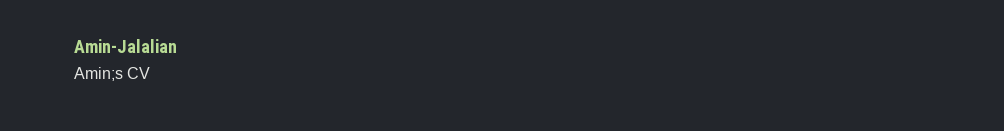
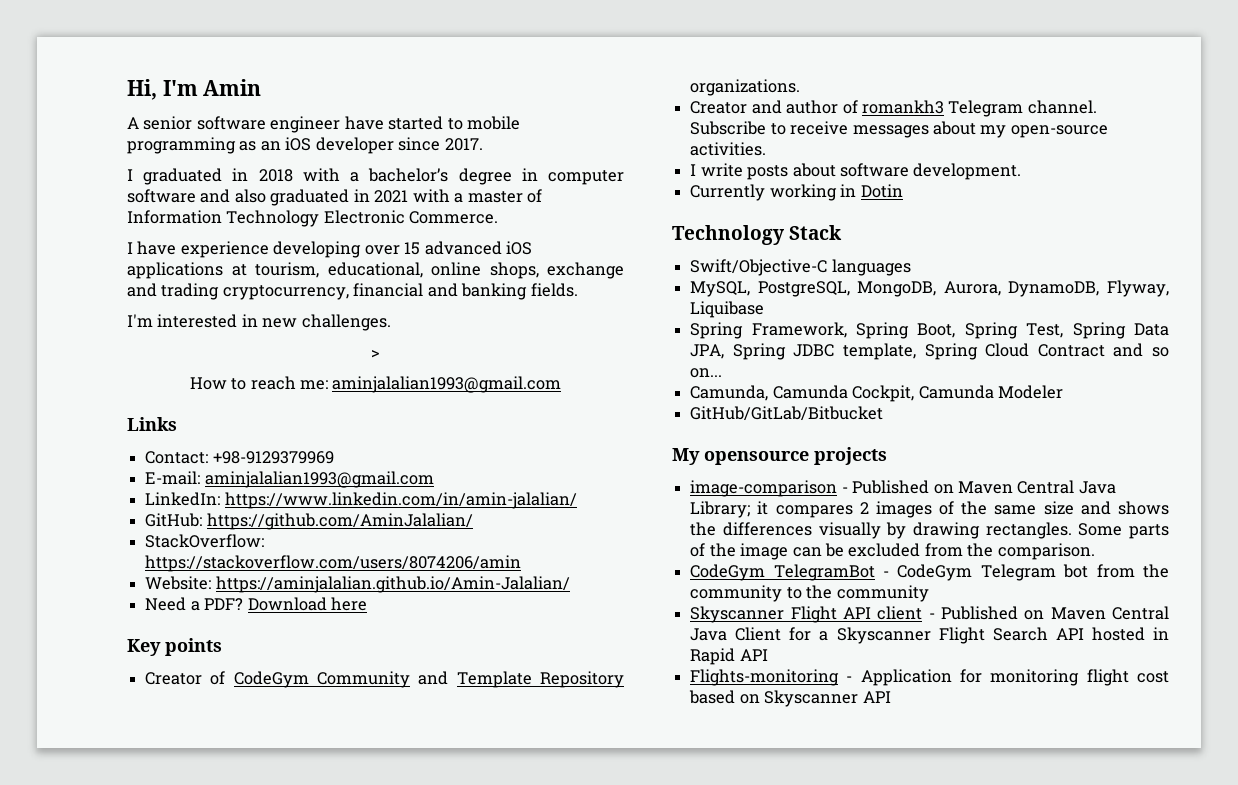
[74,39,177,53] [74,67,151,81] Amin-Jalalian // Amin;s CV -> [127,79,262,100] [127,116,521,133] [127,137,483,154] [127,168,624,185] [127,189,543,206] [127,210,499,227] [127,241,533,258] [127,262,624,279] [127,283,578,300] [127,314,391,331] [371,350,380,358] [189,376,562,393] [127,417,177,431] [145,451,334,464] [145,471,434,488] [145,492,577,509] [145,513,473,530] [145,534,265,548] [145,555,522,572] [145,576,570,593] [145,597,367,611] [127,638,222,656] [145,671,624,688] [690,79,801,96] [690,100,1097,117] [690,121,1108,138] [690,142,767,156] [690,163,1022,180] [690,184,903,201] [672,225,843,245] [690,259,911,276] [690,280,1169,297] [690,301,765,318] [690,322,1169,339] [690,343,1169,360] [690,368,723,378] [690,385,1063,402] [690,406,884,421] [672,447,887,465] [690,480,1116,497] [690,501,1169,518] [690,522,1169,539] [690,543,1095,560] [690,564,1169,581] [690,585,929,602] [690,606,1169,623] [690,627,1169,644] [690,648,768,665] [690,669,1169,686] [689,690,891,707] Hi, I'm Amin // A senior software engineer have started to mobile programming as an iOS developer since 2017. // I graduated in 2018 with a bachelor’s degree in computer software and also graduated in 2021 with a master of Information Technology Electronic Commerce. // I have experience developing over 15 advanced iOS applications at tourism, educational, online shops, exchange and trading cryptocurrency, financial and banking fields. // I'm interested in new challenges. // > // How to reach me: aminjalalian1993@gmail.com // Links // Contact: +98-9129379969 // E-mail: aminjalalian1993@gmail.com // LinkedIn: https://www.linkedin.com/in/amin-jalalian/ // GitHub: https://github.com/AminJalalian/ // StackOverflow: https://stackoverflow.com/users/8074206/amin // Website: https://aminjalalian.github.io/Amin-Jalalian/ // Need a PDF? Download here // Key points // Creator of CodeGym Community and Template Repository organizations. // Creator and author of romankh3 Telegram channel. Subscribe to receive messages about my open-source activities. // I write posts about software development. // Currently working in Dotin // Technology Stack // Swift/Objective-C languages // MySQL, PostgreSQL, MongoDB, Aurora, DynamoDB, Flyway, Liquibase // Spring Framework, Spring Boot, Spring Test, Spring Data JPA, Spring JDBC template, Spring Cloud Contract and so on... // Camunda, Camunda Cockpit, Camunda Modeler // GitHub/GitLab/Bitbucket // My opensource projects // image-comparison - Published on Maven Central Java Library; it compares 2 images of the same size and shows the differences visually by drawing rectangles. Some parts of the image can be excluded from the comparison. // CodeGym TelegramBot - CodeGym Telegram bot from the community to the community // Skyscanner Flight API client - Published on Maven Central Java Client for a Skyscanner Flight Search API hosted in Rapid API // Flights-monitoring - Application for monitoring flight cost based on Skyscanner API

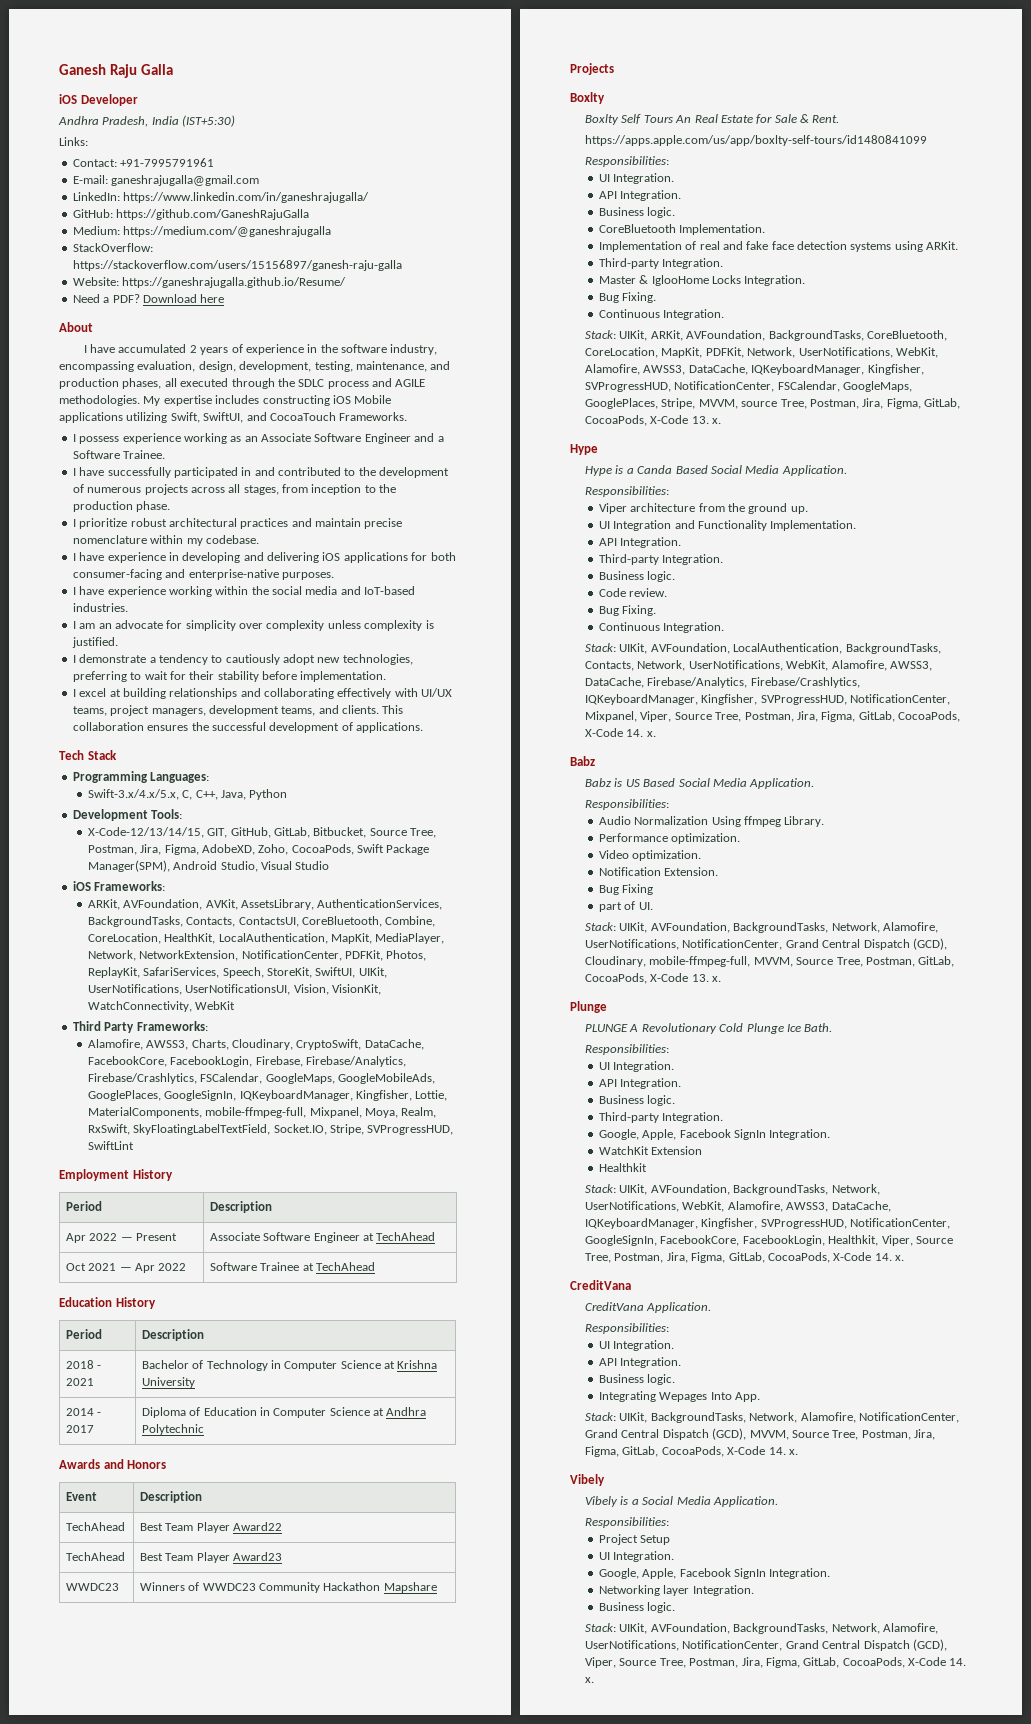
[127,79,262,100] [127,116,521,133] [127,137,483,154] [127,168,624,185] [127,189,543,206] [127,210,499,227] [127,241,533,258] [127,262,624,279] [127,283,578,300] [127,314,391,331] [371,350,380,358] [189,376,562,393] [127,417,177,431] Hi, I'm Amin // A senior software engineer have started to mobile programming as an iOS developer since 2017. // I graduated in 2018 with a bachelor’s degree in computer software and also graduated in 2021 with a master of Information Technology Electronic Commerce. // I have experience developing over 15 advanced iOS applications at tourism, educational, online shops, exchange and trading cryptocurrency, financial and banking fields. // I'm interested in new challenges. // > // How to reach me: aminjalalian1993@gmail.com // Links -> [59,64,173,78] [59,94,138,106] [58,115,236,127] [59,137,88,146] Ganesh Raju Galla // iOS Developer // Andhra Pradesh, India (IST+5:30) // Links:
[212,451,334,464] +98-9129379969 -> [120,158,215,167] +91-7995791961
[204,471,434,488] aminjalalian1993@gmail.com -> [111,175,260,186] ganeshrajugalla@gmail.com
[224,492,577,509] https://www.linkedin.com/in/amin-jalalian/ -> [123,192,370,203] https://www.linkedin.com/in/ganeshrajugalla/
[206,513,473,530] https://github.com/AminJalalian/ -> [116,209,310,220] [72,226,332,237] https://github.com/GaneshRajuGalla // Medium: https://medium.com/@ganeshrajugalla
[145,555,522,572] https://stackoverflow.com/users/8074206/amin -> [72,260,402,271] https://stackoverflow.com/users/15156897/ganesh-raju-galla
[215,576,570,593] https://aminjalalian.github.io/Amin-Jalalian/ -> [122,277,347,288] https://ganeshrajugalla.github.io/Resume/
[127,638,222,656] [145,671,624,688] [690,79,801,96] [690,100,1097,117] [690,121,1108,138] [690,142,767,156] [690,163,1022,180] [690,184,903,201] [672,225,843,245] [690,259,911,276] [690,280,1169,297] [690,301,765,318] [690,322,1169,339] [690,343,1169,360] [690,368,723,378] [690,385,1063,402] [690,406,884,421] [672,447,887,465] [690,480,1116,497] [690,501,1169,518] [690,522,1169,539] [690,543,1095,560] [690,564,1169,581] [690,585,929,602] [690,606,1169,623] [690,627,1169,644] [690,648,768,665] [690,669,1169,686] [689,690,891,707] Key points // Creator of CodeGym Community and Template Repository organizations. // Creator and author of romankh3 Telegram channel. Subscribe to receive messages about my open-source activities. // I write posts about software development. // Currently working in Dotin // Technology Stack // Swift/Objective-C languages // MySQL, PostgreSQL, MongoDB, Aurora, DynamoDB, Flyway, Liquibase // Spring Framework, Spring Boot, Spring Test, Spring Data JPA, Spring JDBC template, Spring Cloud Contract and so on... // Camunda, Camunda Cockpit, Camunda Modeler // GitHub/GitLab/Bitbucket // My opensource projects // image-comparison - Published on Maven Central Java Library; it compares 2 images of the same size and shows the differences visually by drawing rectangles. Some parts of the image can be excluded from the comparison. // CodeGym TelegramBot - CodeGym Telegram bot from the community to the community // Skyscanner Flight API client - Published on Maven Central Java Client for a Skyscanner Flight Search API hosted in Rapid API // Flights-monitoring - Application for monitoring flight cost based on Skyscanner API -> [59,322,93,332] [83,344,438,355] [59,361,451,372] [59,378,426,389] [59,395,392,406] [59,412,408,423] [72,433,444,444] [72,450,166,459] [72,467,450,478] [72,484,397,495] [72,501,171,512] [72,518,403,529] [72,535,259,546] [72,552,456,563] [72,569,334,580] [72,586,416,597] [72,603,128,612] [72,620,434,631] [71,637,118,648] [72,654,413,665] [72,671,387,682] [72,688,453,699] [72,705,404,716] [72,722,423,733] [59,750,117,760] [72,771,210,783] [87,789,288,800] [72,809,183,821] [87,827,437,838] [87,844,430,855] [87,860,330,872] [72,881,166,891] [87,899,443,910] [87,916,436,927] [87,933,445,944] [87,950,427,961] [87,967,387,978] [87,984,381,995] [87,1001,236,1012] [72,1021,208,1033] [87,1039,424,1050] [87,1056,406,1067] [87,1073,435,1084] [87,1090,448,1101] [87,1107,437,1118] [87,1124,454,1135] [87,1141,134,1150] [59,1169,173,1181] [65,1201,102,1211] [209,1201,272,1213] [65,1233,177,1243] [209,1232,436,1243] [65,1263,187,1273] [209,1262,375,1271] [59,1297,156,1309] [65,1329,102,1339] [141,1329,204,1341] [65,1360,102,1369] [65,1378,94,1386] [141,1360,438,1371] [141,1377,195,1388] [65,1408,102,1416] [65,1425,94,1433] [141,1407,427,1418] [141,1424,204,1435] [59,1459,167,1469] [65,1492,97,1501] [139,1491,202,1503] [65,1522,125,1531] [139,1522,282,1533] [65,1552,125,1561] [139,1552,282,1563] [65,1583,119,1591] [139,1582,437,1593] [570,63,614,75] [570,92,605,104] [585,114,840,125] [585,135,928,146] [585,156,670,167] [598,173,675,184] [598,190,682,201] [598,207,676,218] [598,224,766,235] [598,241,959,252] [598,258,724,269] [598,275,806,286] [598,292,657,303] [598,309,725,320] [585,330,947,341] [585,347,938,358] [585,364,924,375] [585,381,913,392] [585,398,961,409] [585,415,722,426] [570,444,598,455] [585,465,847,476] [585,486,670,497] [598,503,808,514] [598,520,857,531] [598,537,682,548] [598,554,724,565] [598,571,676,582] [598,588,668,597] [598,605,657,616] [598,622,725,633] [585,643,941,654] [585,660,932,671] [585,677,860,688] [585,694,951,705] [585,711,961,722] [585,728,656,737] [570,756,595,766] [585,778,815,789] [585,799,670,810] [598,816,825,827] [598,833,741,844] [598,850,702,861] [598,867,719,876] [598,884,654,895] [598,901,653,912] [585,922,938,933] [585,938,947,950] [585,956,955,967] [585,973,722,984] [570,1001,607,1013] [585,1023,833,1034] [585,1044,670,1055] [598,1061,675,1072] [598,1078,682,1089] [598,1095,676,1106] [598,1112,724,1123] [598,1129,831,1140] [598,1146,703,1155] [598,1163,647,1172] [585,1184,880,1195] [585,1201,891,1212] [585,1218,951,1229] [585,1235,953,1246] [585,1252,905,1263] [570,1280,631,1290] [585,1302,712,1313] [585,1323,670,1334] [598,1340,675,1351] [598,1357,682,1368] [598,1374,676,1385] [598,1391,760,1402] [585,1412,959,1423] [585,1428,936,1440] [585,1446,798,1457] [570,1474,605,1486] [585,1496,778,1507] [585,1517,670,1528] [598,1534,671,1545] [598,1551,675,1562] [598,1568,831,1579] [598,1585,754,1596] [598,1602,676,1613] [585,1623,938,1634] [585,1639,947,1651] [585,1657,967,1668] [585,1677,595,1683] About // I have accumulated 2 years of experience in the software industry, encompassing evaluation, design, development, testing, maintenance, and production phases, all executed through the SDLC process and AGILE methodologies. My expertise includes constructing iOS Mobile applications utilizing Swift, SwiftUI, and CocoaTouch Frameworks. // I possess experience working as an Associate Software Engineer and a Software Trainee. // I have successfully participated in and contributed to the development of numerous projects across all stages, from inception to the production phase. // I prioritize robust architectural practices and maintain precise nomenclature within my codebase. // I have experience in developing and delivering iOS applications for both consumer-facing and enterprise-native purposes. // I have experience working within the social media and IoT-based industries. // I am an advocate for simplicity over complexity unless complexity is justified. // I demonstrate a tendency to cautiously adopt new technologies, preferring to wait for their stability before implementation. // I excel at building relationships and collaborating effectively with UI/UX teams, project managers, development teams, and clients. This collaboration ensures the successful development of applications. // Tech Stack // Programming Languages: // Swift-3.x/4.x/5.x, C, C++, Java, Python // Development Tools: // X-Code-12/13/14/15, GIT, GitHub, GitLab, Bitbucket, Source Tree, Postman, Jira, Figma, AdobeXD, Zoho, CocoaPods, Swift Package Manager(SPM), Android Studio, Visual Studio // iOS Frameworks: // ARKit, AVFoundation, AVKit, AssetsLibrary, AuthenticationServices, BackgroundTasks, Contacts, ContactsUI, CoreBluetooth, Combine, CoreLocation, HealthKit, LocalAuthentication, MapKit, MediaPlayer, Network, NetworkExtension, NotificationCenter, PDFKit, Photos, ReplayKit, SafariServices, Speech, StoreKit, SwiftUI, UIKit, UserNotifications, UserNotificationsUI, Vision, VisionKit, WatchConnectivity, WebKit // Third Party Frameworks: // Alamofire, AWSS3, Charts, Cloudinary, CryptoSwift, DataCache, FacebookCore, FacebookLogin, Firebase, Firebase/Analytics, Firebase/Crashlytics, FSCalendar, GoogleMaps, GoogleMobileAds, GooglePlaces, GoogleSignIn, IQKeyboardManager, Kingfisher, Lottie, MaterialComponents, mobile-ffmpeg-full, Mixpanel, Moya, Realm, RxSwift, SkyFloatingLabelTextField, Socket.IO, Stripe, SVProgressHUD, SwiftLint // Employment History // Period | Description // Apr 2022 — Present | Associate Software Engineer at TechAhead // Oct 2021 — Apr 2022 | Software Trainee at TechAhead // Education History // Period | Description // 2018 - 2021 | Bachelor of Technology in Computer Science at Krishna University // 2014 - 2017 | Diploma of Education in Computer Science at Andhra Polytechnic // Awards and Honors // Event | Description // TechAhead | Best Team Player Award22 // TechAhead | Best Team Player Award23 // WWDC23 | Winners of WWDC23 Community Hackathon Mapshare // Projects // Boxlty // Boxlty Self Tours An Real Estate for Sale & Rent. // https://apps.apple.com/us/app/boxlty-self-tours/id1480841099 // Responsibilities: // UI Integration. // API Integration. // Business logic. // CoreBluetooth Implementation. // Implementation of real and fake face detection systems using ARKit. // Third-party Integration. // Master & IglooHome Locks Integration. // Bug Fixing. // Continuous Integration. // Stack: UIKit, ARKit, AVFoundation, BackgroundTasks, CoreBluetooth, CoreLocation, MapKit, PDFKit, Network, UserNotifications, WebKit, Alamofire, AWSS3, DataCache, IQKeyboardManager, Kingfisher, SVProgressHUD, NotificationCenter, FSCalendar, GoogleMaps, GooglePlaces, Stripe, MVVM, source Tree, Postman, Jira, Figma, GitLab, CocoaPods, X-Code 13. x. // Hype // Hype is a Canda Based Social Media Application. // Responsibilities: // Viper architecture from the ground up. // UI Integration and Functionality Implementation. // API Integration. // Third-party Integration. // Business logic. // Code review. // Bug Fixing. // Continuous Integration. // Stack: UIKit, AVFoundation, LocalAuthentication, BackgroundTasks, Contacts, Network, UserNotifications, WebKit, Alamofire, AWSS3, DataCache, Firebase/Analytics, Firebase/Crashlytics, IQKeyboardManager, Kingfisher, SVProgressHUD, NotificationCenter, Mixpanel, Viper, Source Tree, Postman, Jira, Figma, GitLab, CocoaPods, X-Code 14. x. // Babz // Babz is US Based Social Media Application. // Responsibilities: // Audio Normalization Using ffmpeg Library. // Performance optimization. // Video optimization. // Notification Extension. // Bug Fixing // part of UI. // Stack: UIKit, AVFoundation, BackgroundTasks, Network, Alamofire, UserNotifications, NotificationCenter, Grand Central Dispatch (GCD), Cloudinary, mobile-ffmpeg-full, MVVM, Source Tree, Postman, GitLab, CocoaPods, X-Code 13. x. // Plunge // PLUNGE A Revolutionary Cold Plunge Ice Bath. // Responsibilities: // UI Integration. // API Integration. // Business logic. // Third-party Integration. // Google, Apple, Facebook SignIn Integration. // WatchKit Extension // Healthkit // Stack: UIKit, AVFoundation, BackgroundTasks, Network, UserNotifications, WebKit, Alamofire, AWSS3, DataCache, IQKeyboardManager, Kingfisher, SVProgressHUD, NotificationCenter, GoogleSignIn, FacebookCore, FacebookLogin, Healthkit, Viper, Source Tree, Postman, Jira, Figma, GitLab, CocoaPods, X-Code 14. x. // CreditVana // CreditVana Application. // Responsibilities: // UI Integration. // API Integration. // Business logic. // Integrating Wepages Into App. // Stack: UIKit, BackgroundTasks, Network, Alamofire, NotificationCenter, Grand Central Dispatch (GCD), MVVM, Source Tree, Postman, Jira, Figma, GitLab, CocoaPods, X-Code 14. x. // Vibely // Vibely is a Social Media Application. // Responsibilities: // Project Setup // UI Integration. // Google, Apple, Facebook SignIn Integration. // Networking layer Integration. // Business logic. // Stack: UIKit, AVFoundation, BackgroundTasks, Network, Alamofire, UserNotifications, NotificationCenter, Grand Central Dispatch (GCD), Viper, Source Tree, Postman, Jira, Figma, GitLab, CocoaPods, X-Code 14. x.

